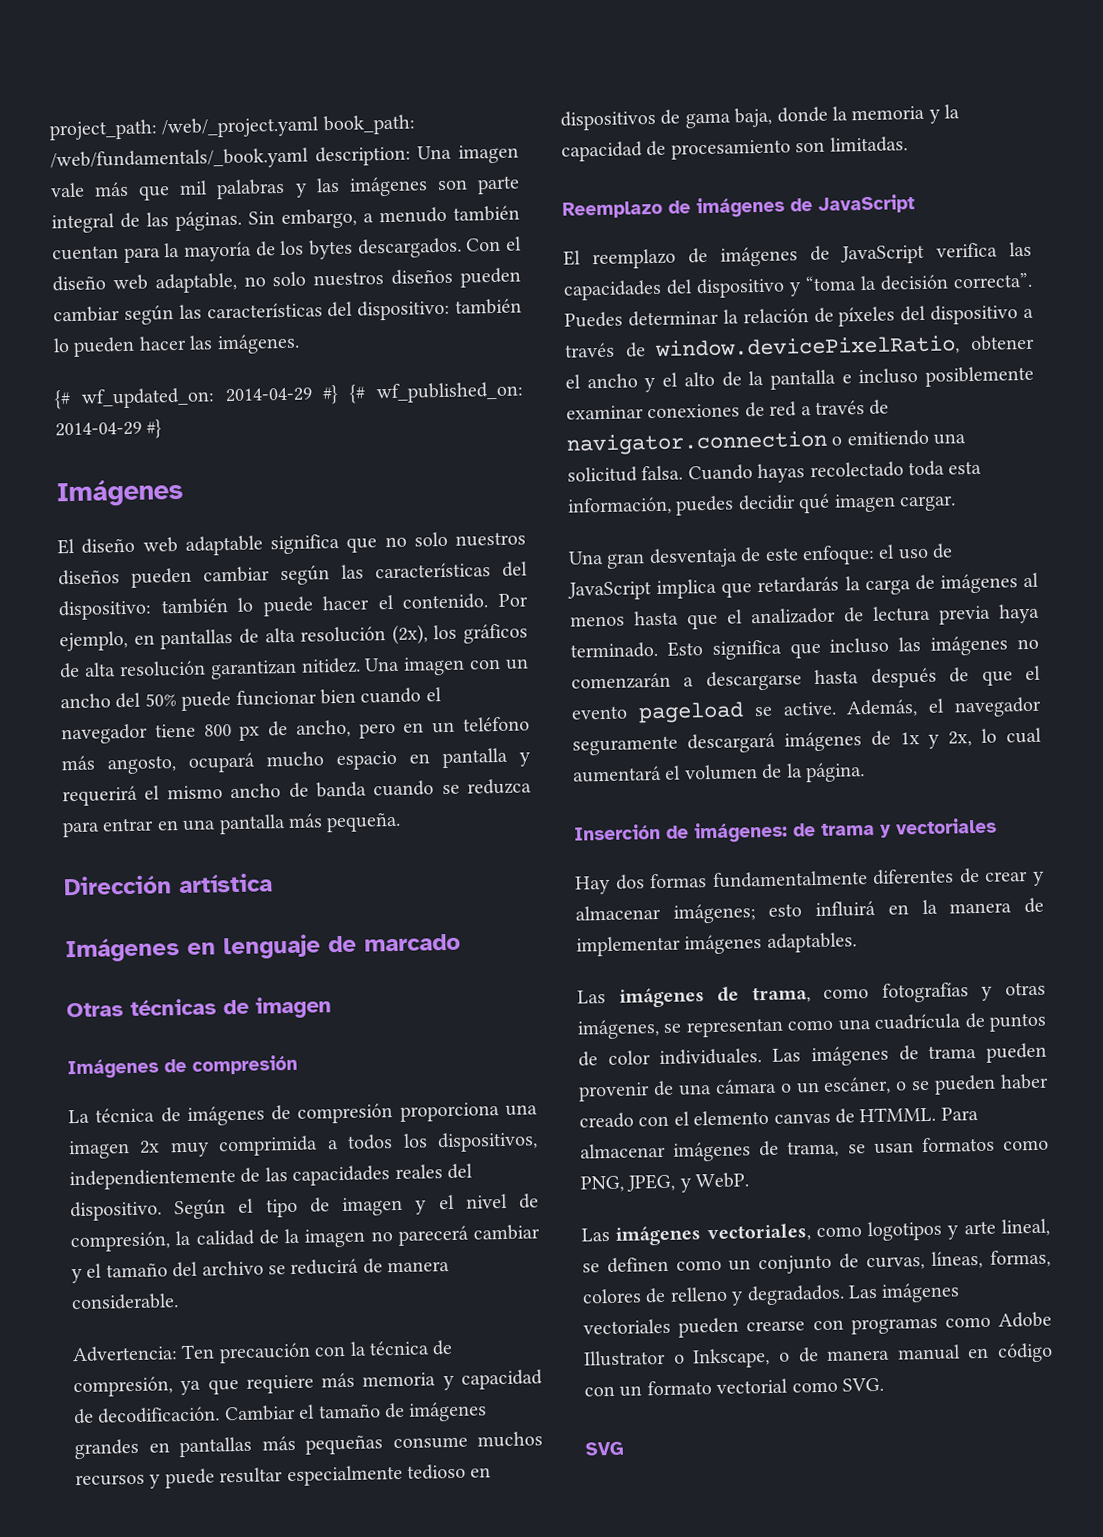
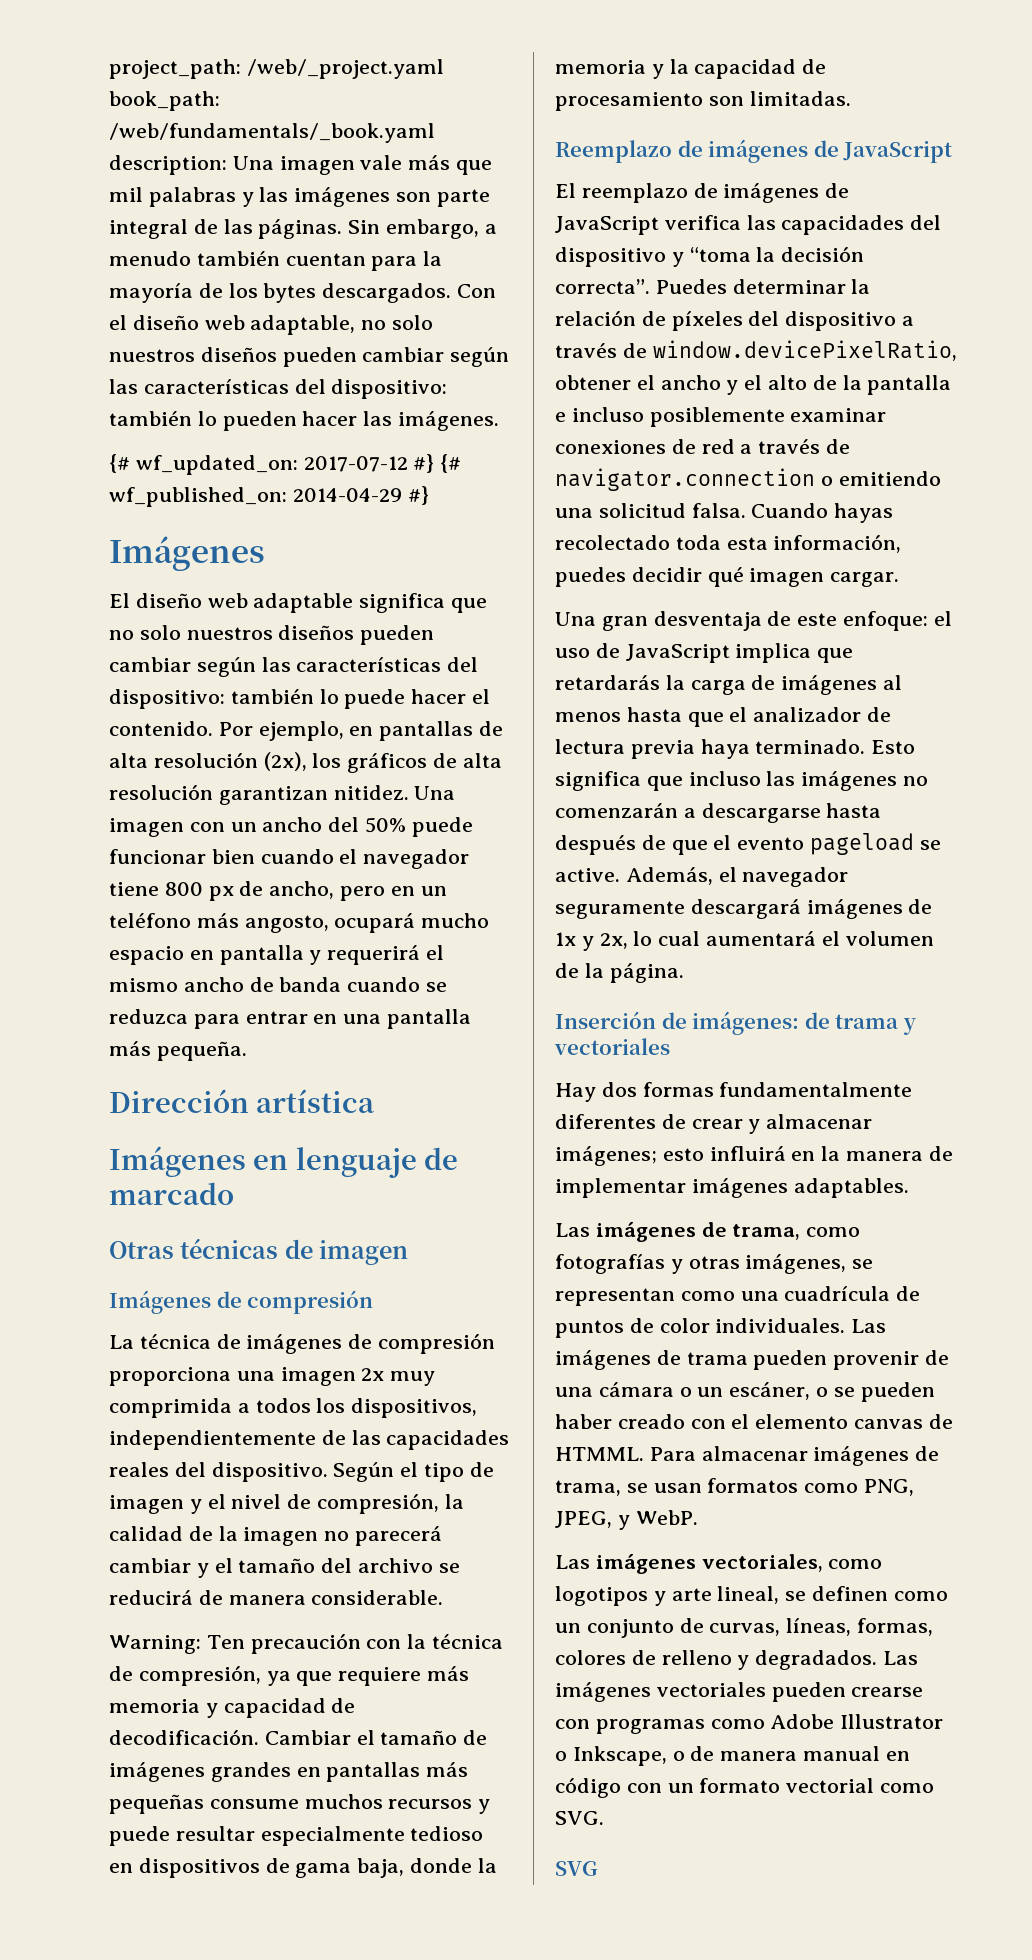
[224,387,313,403] 2014-04-29 -> [303,456,408,472] 2017-07-12
[72,1345,178,1363] Advertencia: -> [109,1635,201,1654] Warning:

